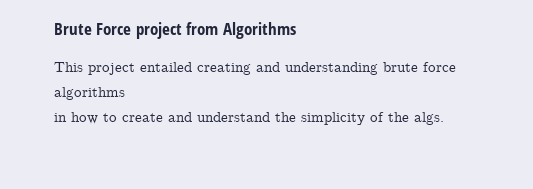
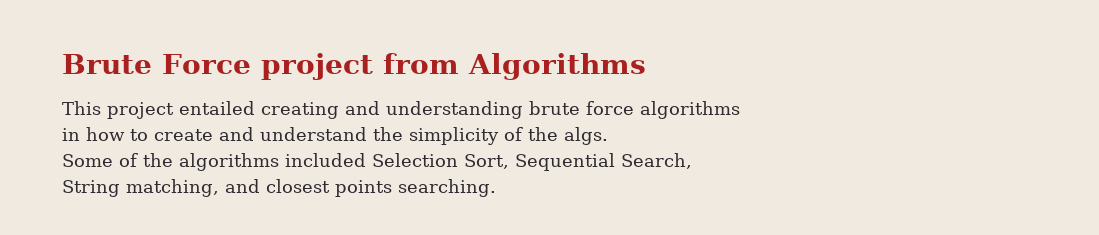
(444, 118) none -> [62,153,692,171] [62,179,496,197] // Some of the algorithms included Selection Sort, Sequential Search, // String matching, and closest points searching.

